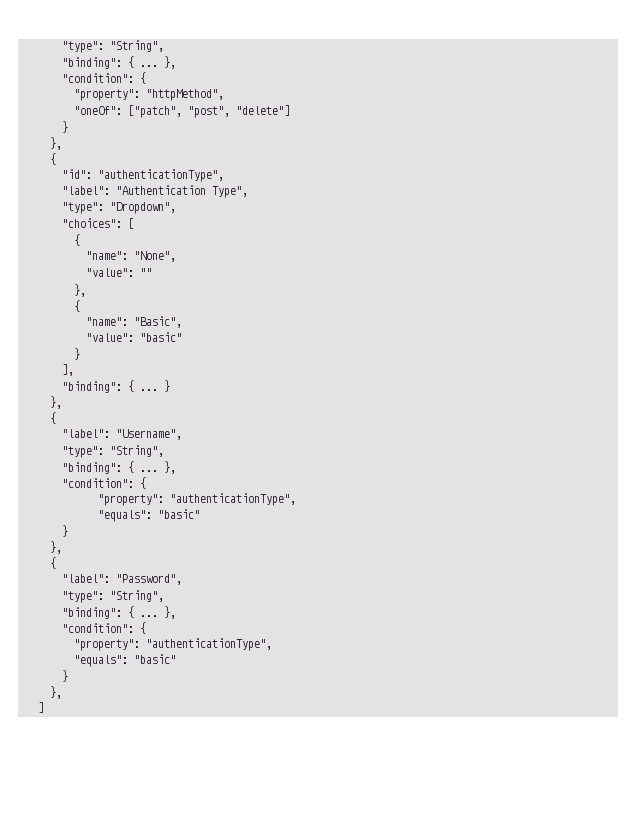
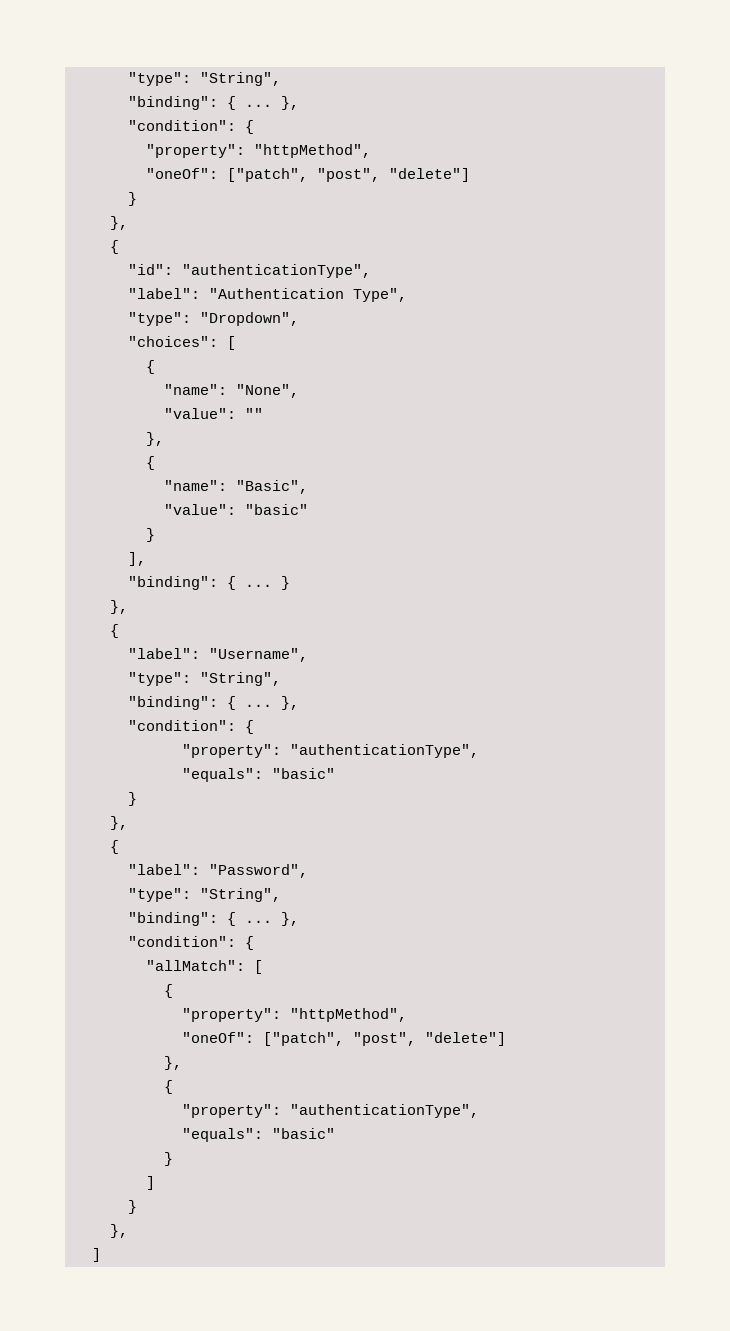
[73,638,272,651] [73,654,176,667] [61,670,68,682] // "property": "authenticationType", // "equals": "basic" // } -> [145,960,263,974] [163,984,173,998] [181,1008,407,1022] [181,1032,506,1046] [163,1056,182,1070] [163,1080,173,1094] [181,1104,479,1118] [181,1128,335,1142] [163,1152,173,1166] [145,1176,155,1190] [127,1200,137,1214] // "allMatch": [ // { // "property": "httpMethod", // "oneOf": ["patch", "post", "delete"] // }, // { // "property": "authenticationType", // "equals": "basic" // } // ] // }

